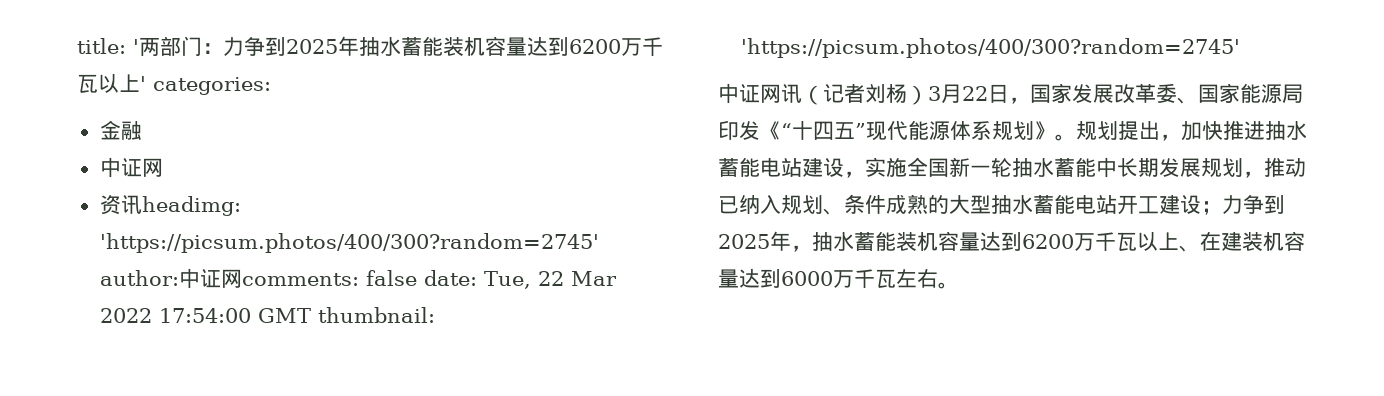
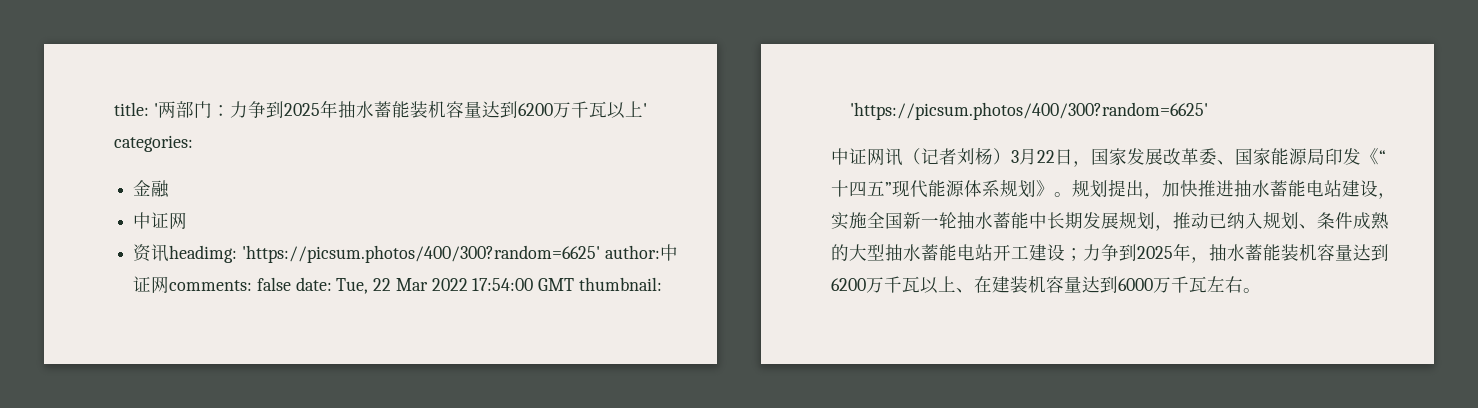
[99,233,599,253] 'https://picsum.photos/400/300?random=2745' -> [241,245,600,263] 'https://picsum.photos/400/300?random=6625'
[740,38,1240,58] 'https://picsum.photos/400/300?random=2745' -> [850,102,1209,120] 'https://picsum.photos/400/300?random=6625'

